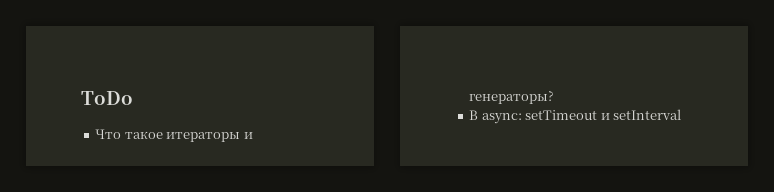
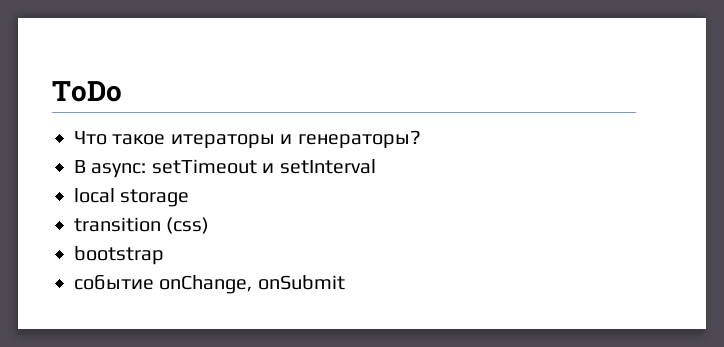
(682, 114) none -> [74,188,190,207] [74,217,210,234] [74,246,164,265] [74,274,345,294] // local storage // transition (css) // bootstrap // событие onChange, onSubmit

